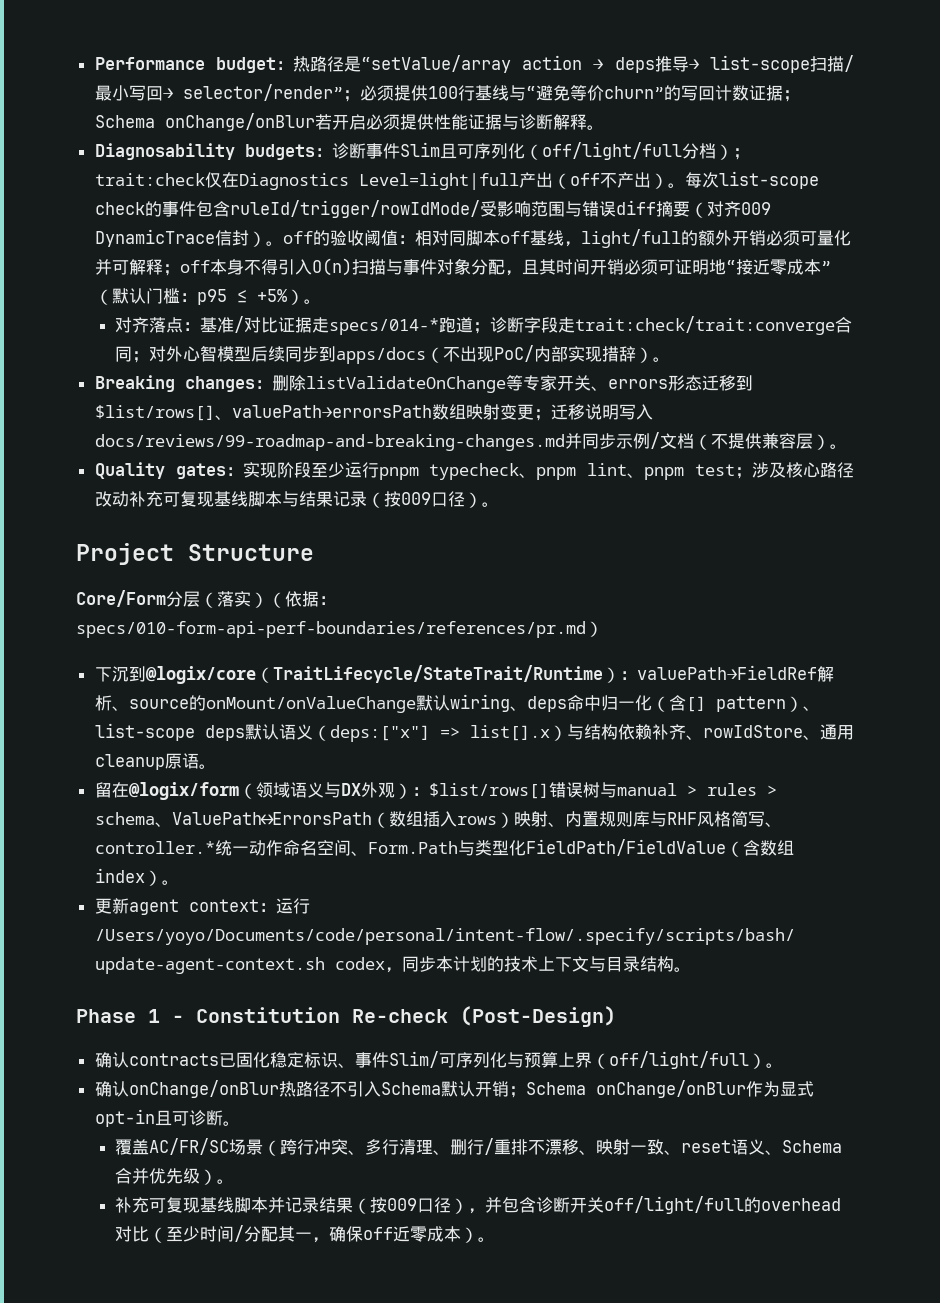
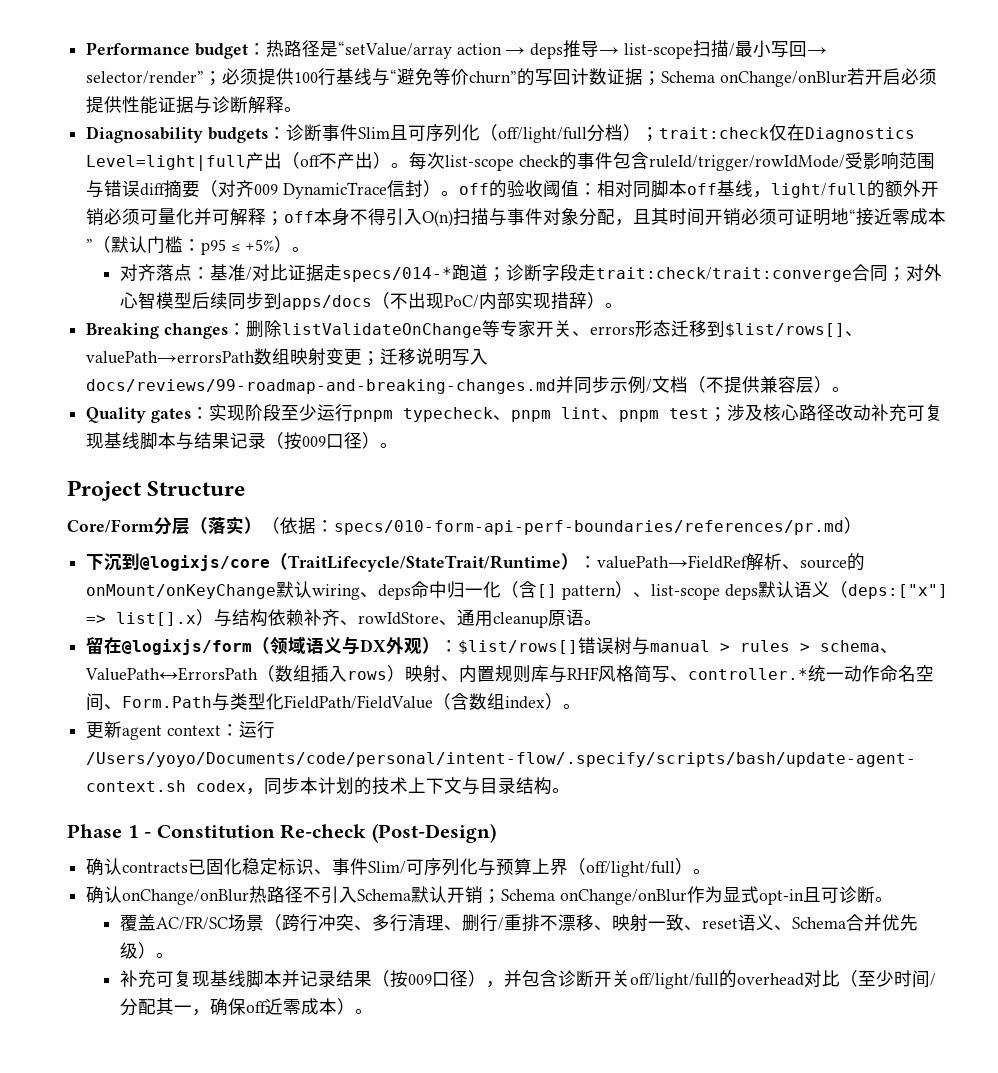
[145,666,256,684] @logix/core -> [140,555,271,571] @logixjs/core
[205,696,416,713] onMount/onValueChange -> [86,584,277,599] onMount/onKeyChange
[128,782,239,800] @logix/form -> [122,639,253,655] @logixjs/form

